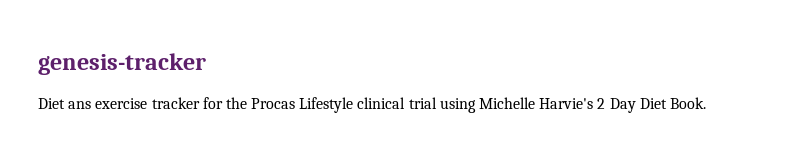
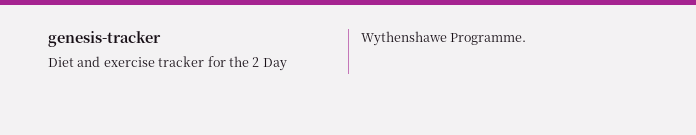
[68,101,92,109] ans -> [77,56,101,67] and
[251,97,706,113] Procas Lifestyle clinical trial using Michelle Harvie's 2 Day Diet Book. -> [252,57,287,71] [361,31,527,46] 2 Day Wythenshawe Programme.

